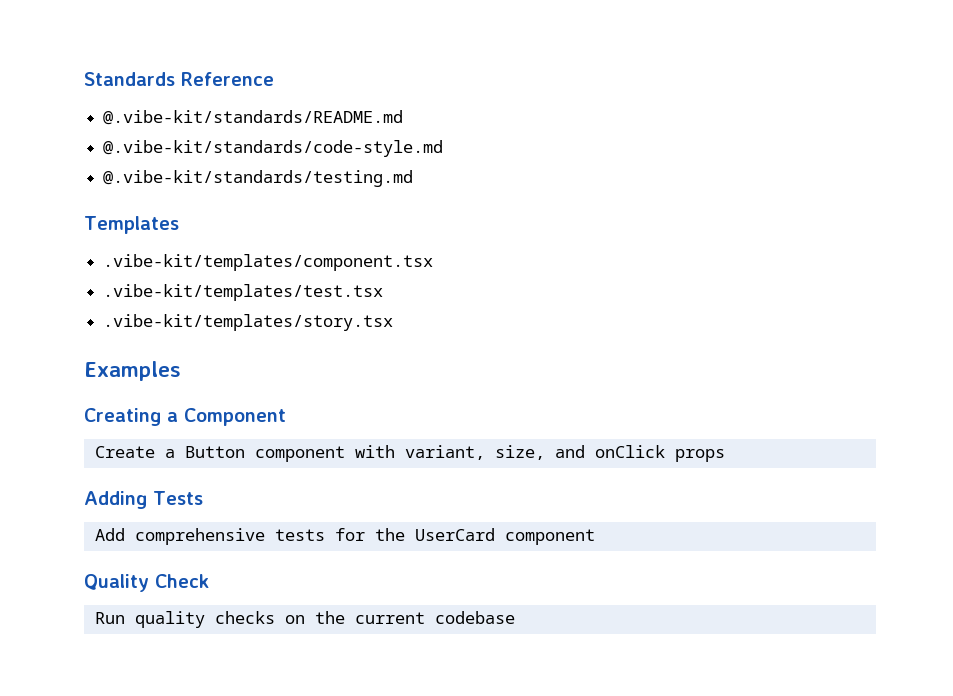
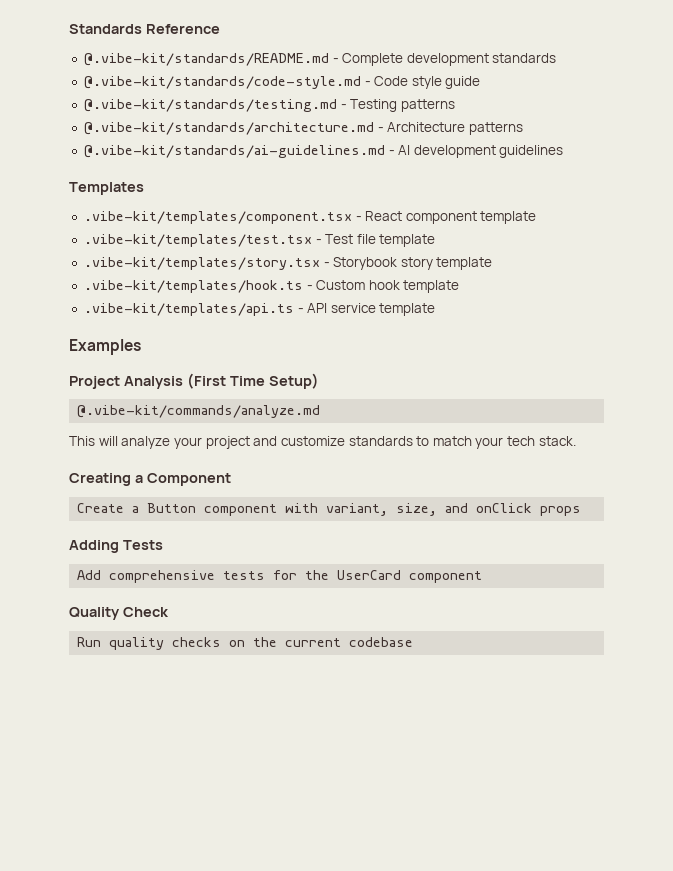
[103,140,444,157] [103,170,414,187] [84,216,179,234] [103,254,434,271] [103,284,384,301] [103,314,394,331] [84,361,181,381] // @.vibe-kit/standards/code-style.md // @.vibe-kit/standards/testing.md // Templates // .vibe-kit/templates/component.tsx // .vibe-kit/templates/test.tsx // .vibe-kit/templates/story.tsx // Examples -> [332,53,557,66] [83,76,481,89] [83,99,455,112] [83,122,523,135] [83,145,564,158] [69,182,144,195] [83,211,537,224] [83,234,436,247] [83,257,493,270] [83,280,460,293] [83,303,436,316] [69,339,141,355] [69,373,319,389] [77,405,321,418] [69,436,576,449] - Complete development standards // @.vibe-kit/standards/code-style.md - Code style guide // @.vibe-kit/standards/testing.md - Testing patterns // @.vibe-kit/standards/architecture.md - Architecture patterns // @.vibe-kit/standards/ai-guidelines.md - AI development guidelines // Templates // .vibe-kit/templates/component.tsx - React component template // .vibe-kit/templates/test.tsx - Test file template // .vibe-kit/templates/story.tsx - Storybook story template // .vibe-kit/templates/hook.ts - Custom hook template // .vibe-kit/templates/api.ts - API service template // Examples // Project Analysis (First Time Setup) // @.vibe-kit/commands/analyze.md // This will analyze your project and customize standards to match your tech stack.

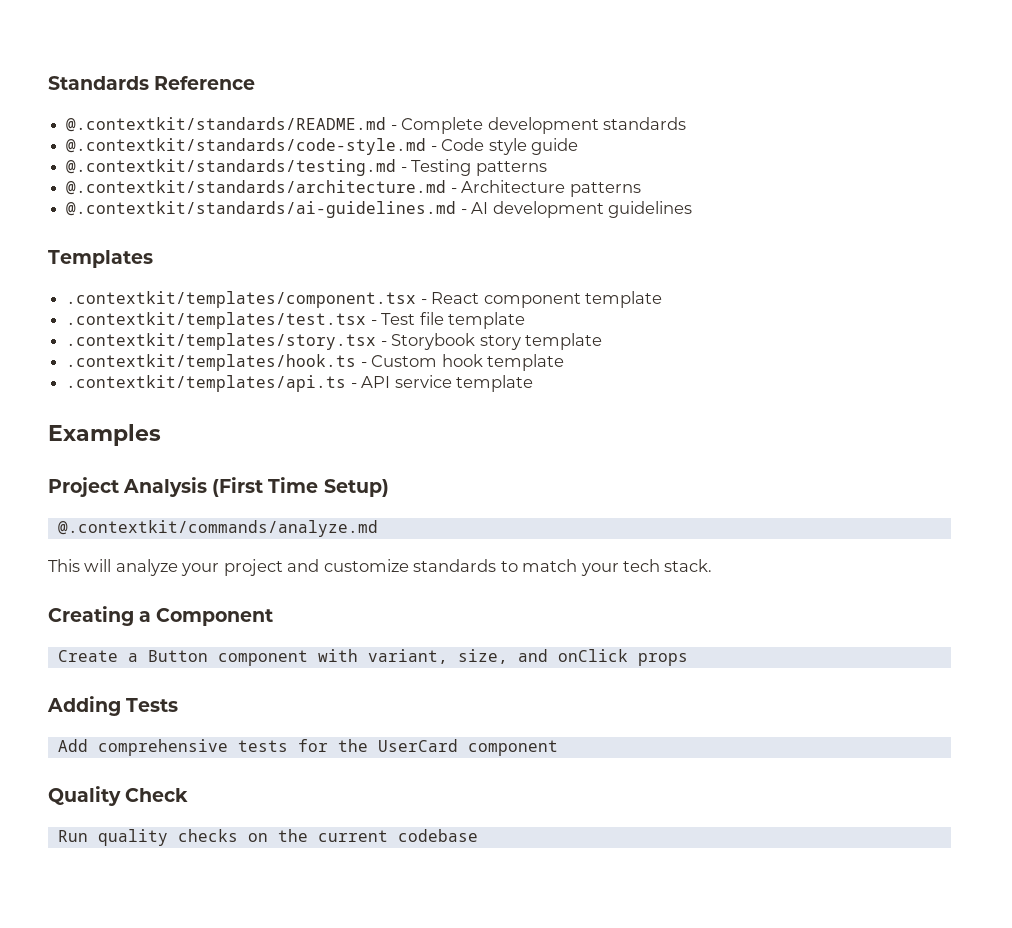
[83,53,329,66] @.vibe-kit/standards/README.md -> [66,117,387,132] @.contextkit/standards/README.md
[83,76,361,89] @.vibe-kit/standards/code-style.md -> [66,138,427,155] @.contextkit/standards/code-style.md
[83,99,337,112] @.vibe-kit/standards/testing.md -> [66,159,397,176] @.contextkit/standards/testing.md
[83,122,374,135] @.vibe-kit/standards/architecture.md -> [66,180,447,195] @.contextkit/standards/architecture.md
[83,145,385,158] @.vibe-kit/standards/ai-guidelines.md -> [66,201,457,218] @.contextkit/standards/ai-guidelines.md
[83,211,352,224] .vibe-kit/templates/component.tsx -> [66,291,417,308] .contextkit/templates/component.tsx
[83,234,312,247] .vibe-kit/templates/test.tsx -> [66,312,367,329] .contextkit/templates/test.tsx
[83,257,320,270] .vibe-kit/templates/story.tsx -> [66,333,377,350] .contextkit/templates/story.tsx
[83,280,303,293] .vibe-kit/templates/hook.ts -> [66,354,357,371] .contextkit/templates/hook.ts
[83,303,294,316] .vibe-kit/templates/api.ts -> [66,375,347,392] .contextkit/templates/api.ts
[77,405,321,418] @.vibe-kit/commands/analyze.md -> [57,520,378,537] @.contextkit/commands/analyze.md

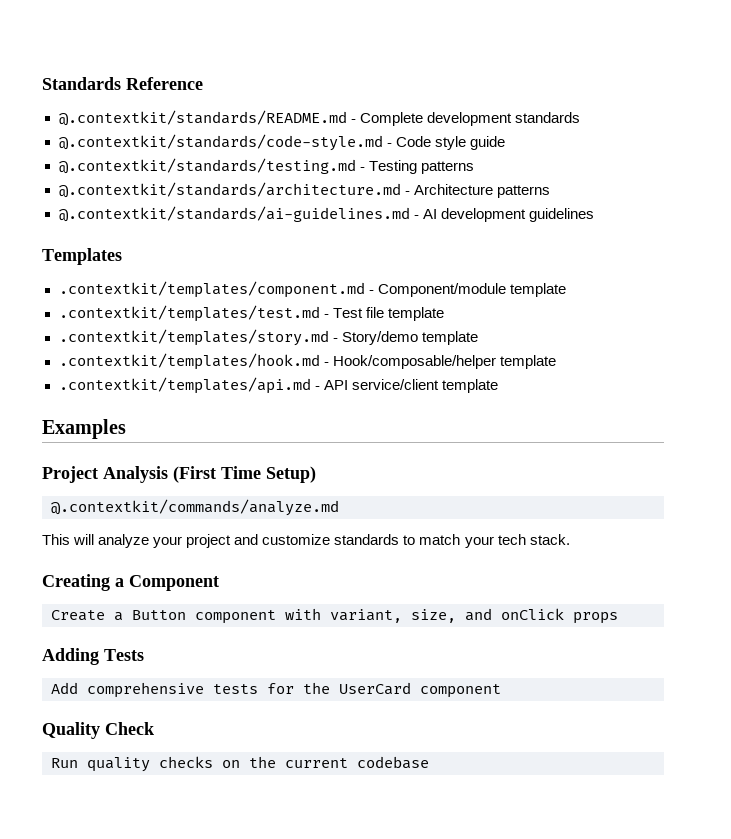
[66,291,662,308] [66,312,367,329] .contextkit/templates/component.tsx - React component template // .contextkit/templates/test.tsx -> [58,281,566,298] [58,305,320,322] .contextkit/templates/component.md - Component/module template // .contextkit/templates/test.md
[66,333,602,350] [66,354,564,371] [66,375,347,392] .contextkit/templates/story.tsx - Storybook story template // .contextkit/templates/hook.ts - Custom hook template // .contextkit/templates/api.ts -> [58,329,478,346] [58,353,556,370] [58,377,311,394] .contextkit/templates/story.md - Story/demo template // .contextkit/templates/hook.md - Hook/composable/helper template // .contextkit/templates/api.md
[394,375,452,388] service -> [351,379,439,390] service/client

